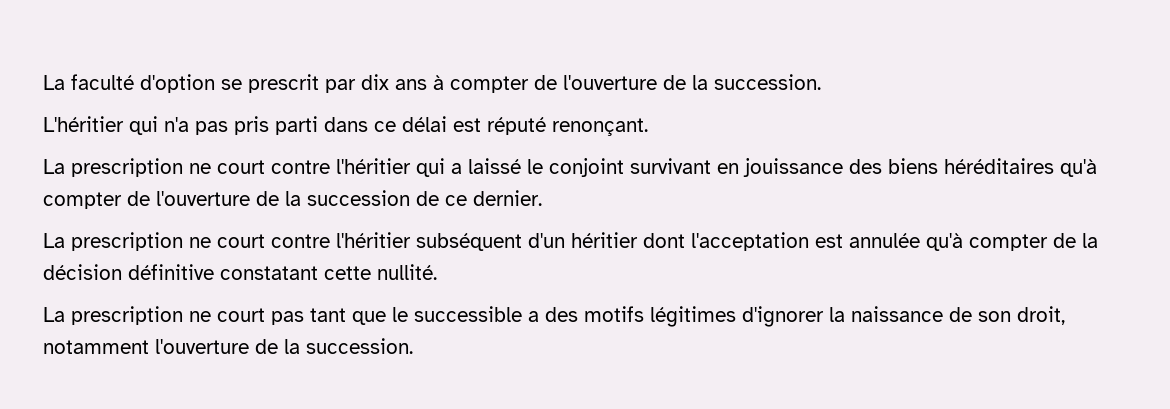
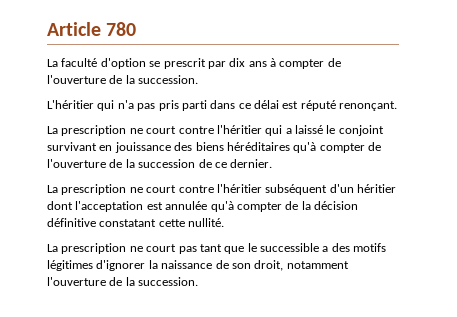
(43, 82) none -> [47,22,137,36] Article 780 //

